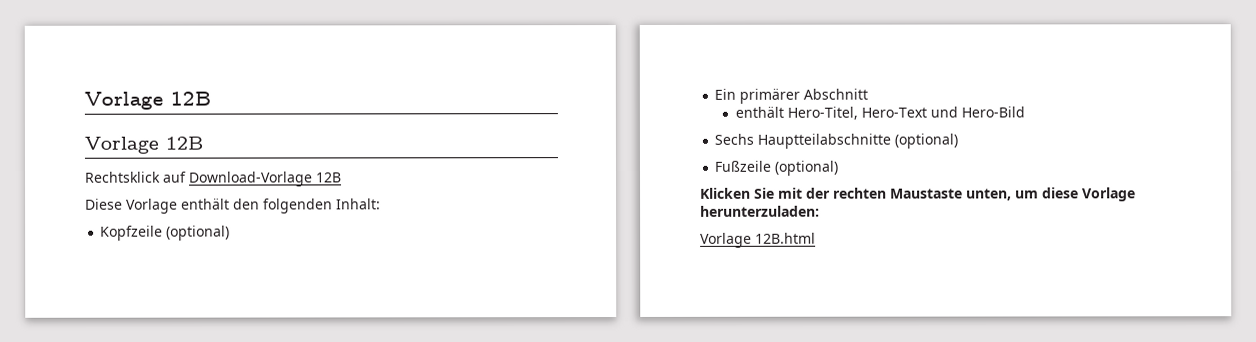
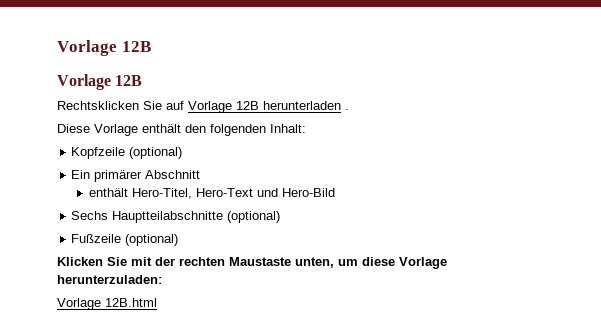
[85,171,342,187] Rechtsklick auf Download-Vorlage 12B -> [57,101,349,113] Rechtsklicken Sie auf Vorlage 12B herunterladen .

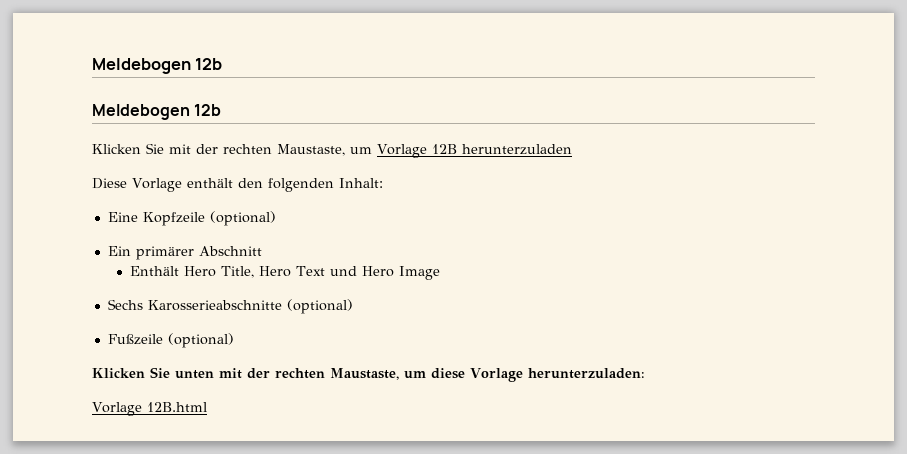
[57,40,151,56] [57,74,143,90] [57,101,349,113] Vorlage 12B // Vorlage 12B // Rechtsklicken Sie auf Vorlage 12B herunterladen . -> [92,58,223,74] [92,104,222,120] [92,143,572,158] Meldebogen 12b // Meldebogen 12b // Klicken Sie mit der rechten Maustaste, um Vorlage 12B herunterzuladen
(306, 128) none -> [107,212,138,222] Eine
[88,188,335,199] enthält Hero-Titel, Hero-Text und Hero-Bild -> [130,266,441,280] Enthält Hero Title, Hero Text und Hero Image
[112,211,224,223] Hauptteilabschnitte -> [147,300,282,311] Karosserieabschnitte
[131,257,334,268] mit der rechten Maustaste unten, -> [175,368,399,380] unten mit der rechten Maustaste,

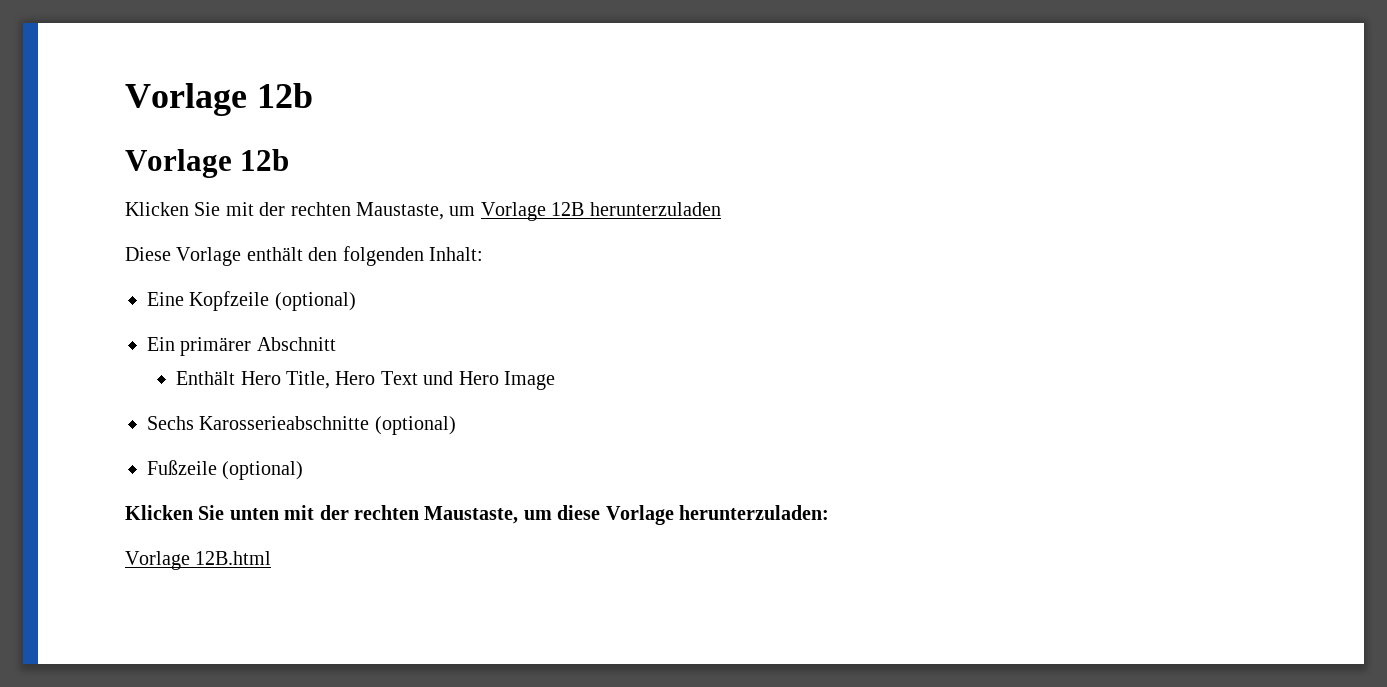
[92,58,223,74] [92,104,190,120] Meldebogen 12b // Meldebogen -> [125,83,313,116] [125,149,232,178] Vorlage 12b // Vorlage

